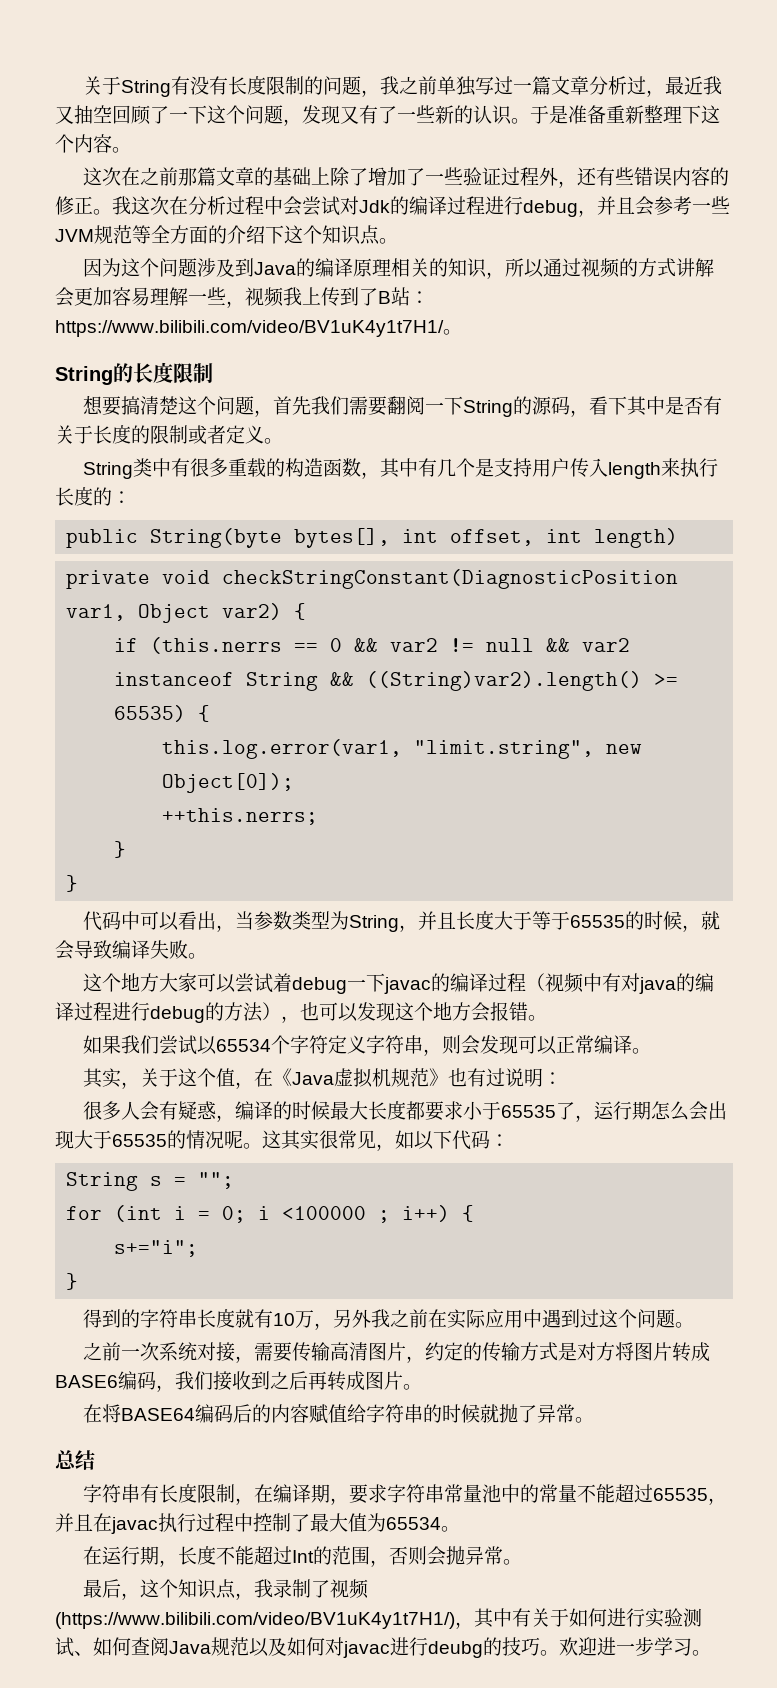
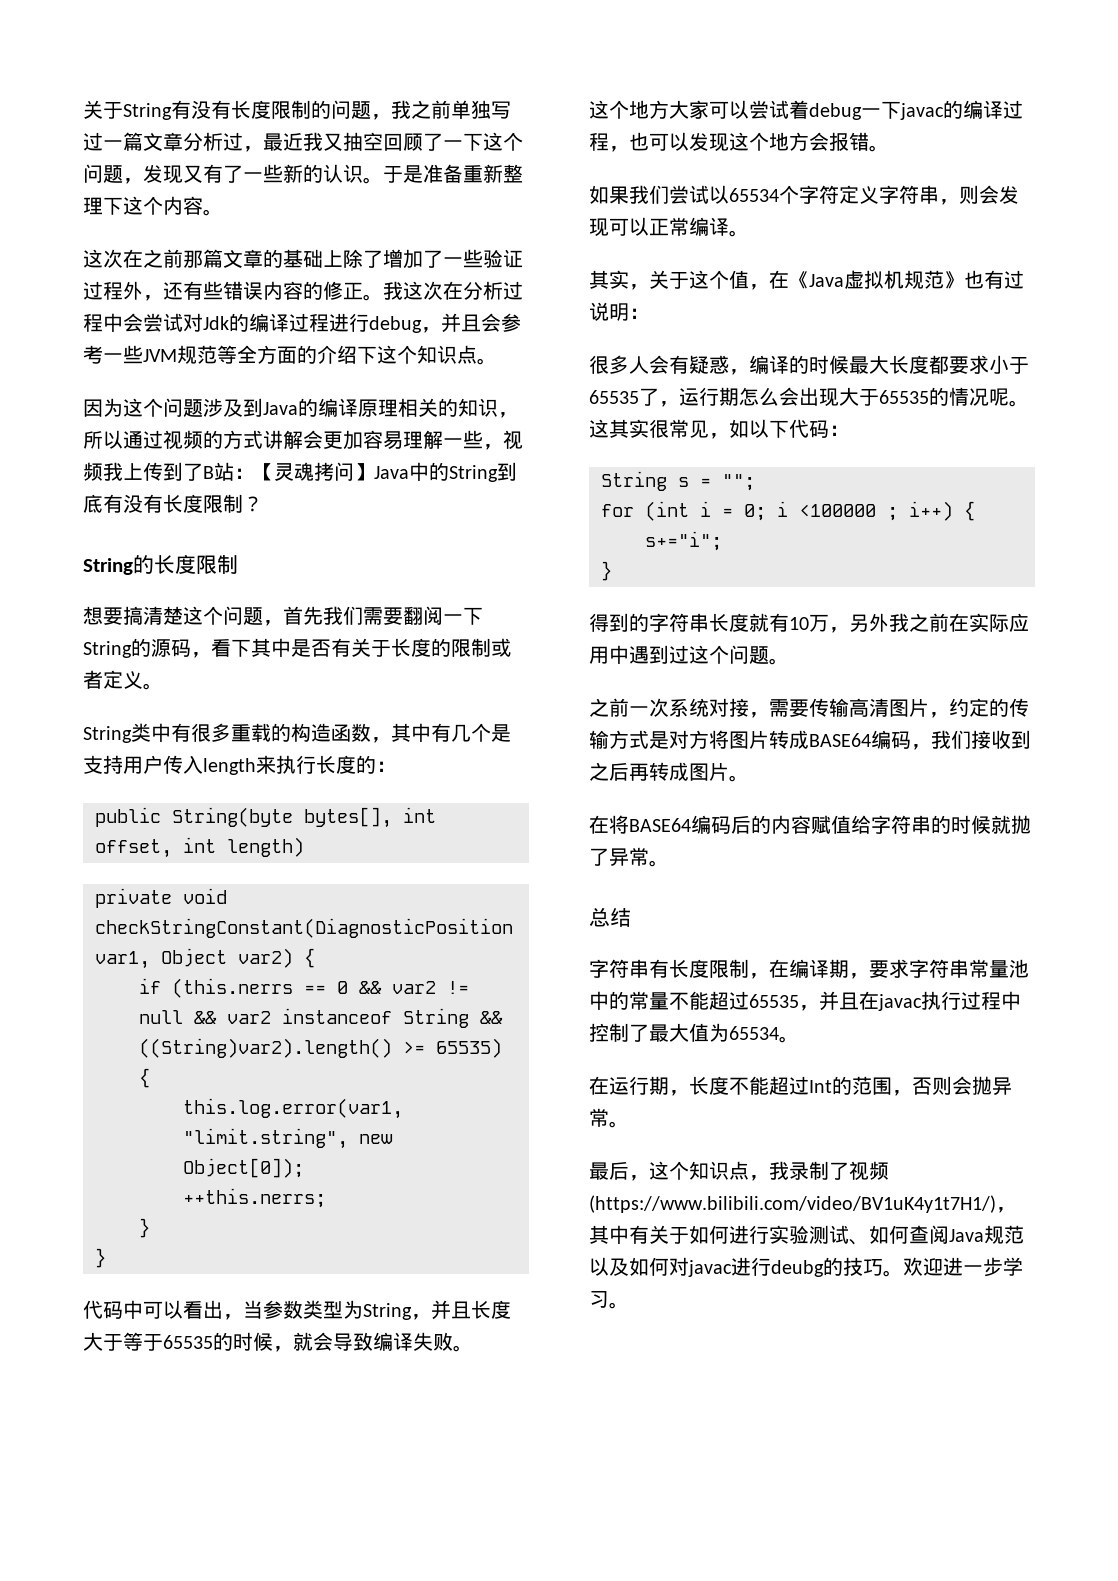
[55,320,462,337] https://www.bilibili.com/video/BV1uK4y1t7H1/。 -> [254,462,517,482] [83,494,263,513] 【灵魂拷问】Java中的String到底有没有长度限制？
[526,973,715,994] [55,1002,281,1023] （视频中有对java的编译过程进行debug的方法） -> (609, 141) none
[55,1375,118,1388] BASE6 -> [809,733,871,747] BASE64

